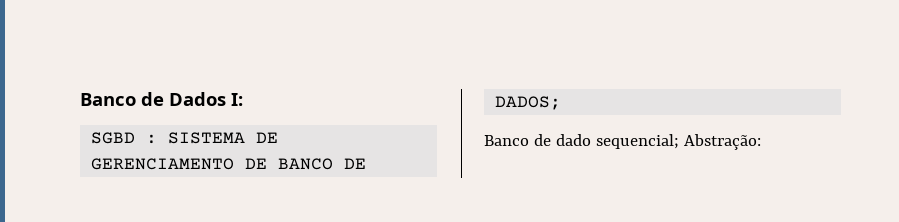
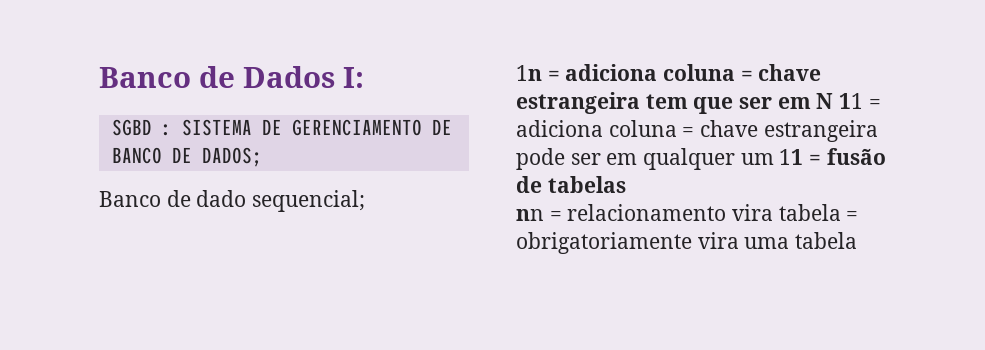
[683,134,761,150] Abstração: -> [516,64,822,81] [516,92,881,114] [516,120,878,142] [516,148,886,170] [516,176,626,193] [516,204,859,221] [516,232,858,254] // 1n = adiciona coluna = chave estrangeira tem que ser em N 11 = adiciona coluna = chave estrangeira pode ser em qualquer um 11 = fusão de tabelas // nn = relacionamento vira tabela = obrigatoriamente vira uma tabela

